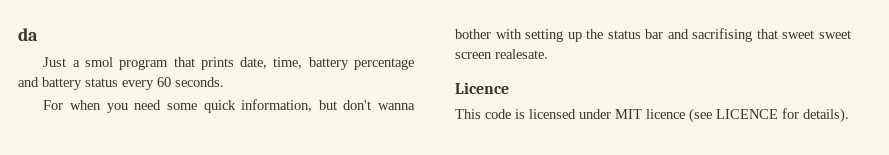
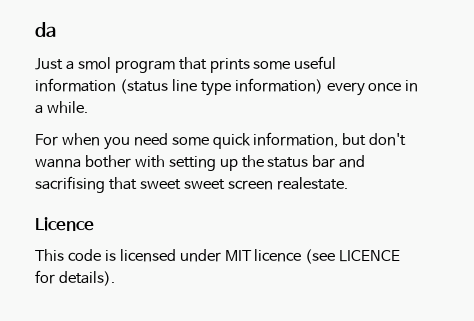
[240,57,414,70] [18,77,224,90] date, time, battery percentage and battery status every 60 seconds. -> [253,56,337,70] [35,78,419,96] [35,101,88,114] some useful information (status line type information) every once in a while.
[495,49,548,59] realesate. -> [276,177,348,190] realestate.

